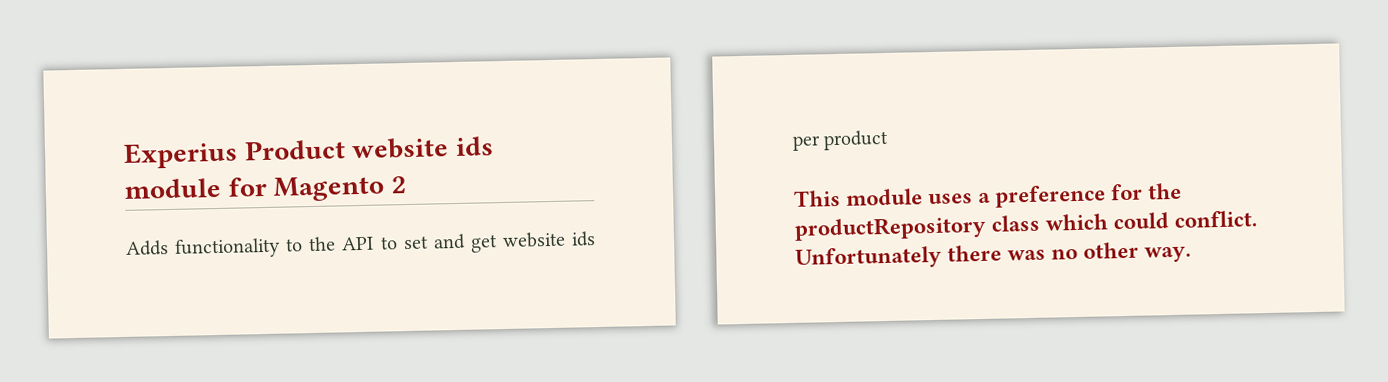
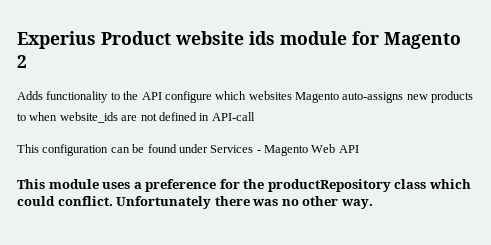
[379,231,597,253] [792,129,890,151] to set and get website ids per product -> [164,91,474,103] [17,112,255,123] [17,144,359,156] configure which websites Magento auto-assigns new products to when website_ids are not defined in API-call // This configuration can be found under Services - Magento Web API

